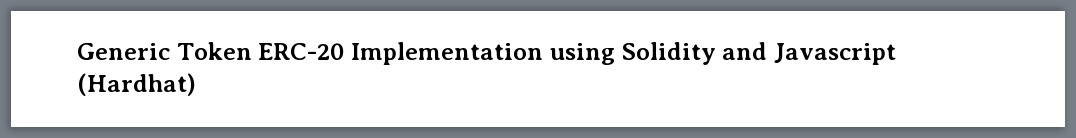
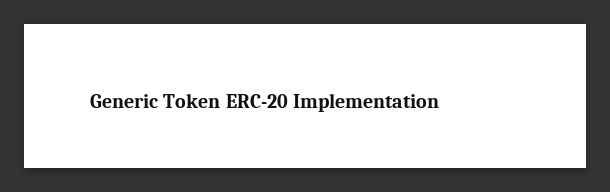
[549,42,897,65] [77,73,196,96] using Solidity and Javascript (Hardhat) -> (439, 102) none

